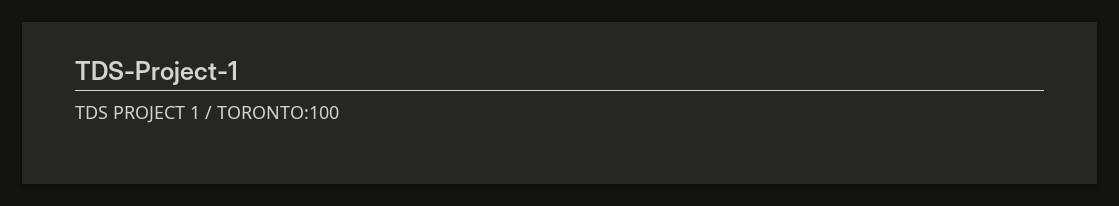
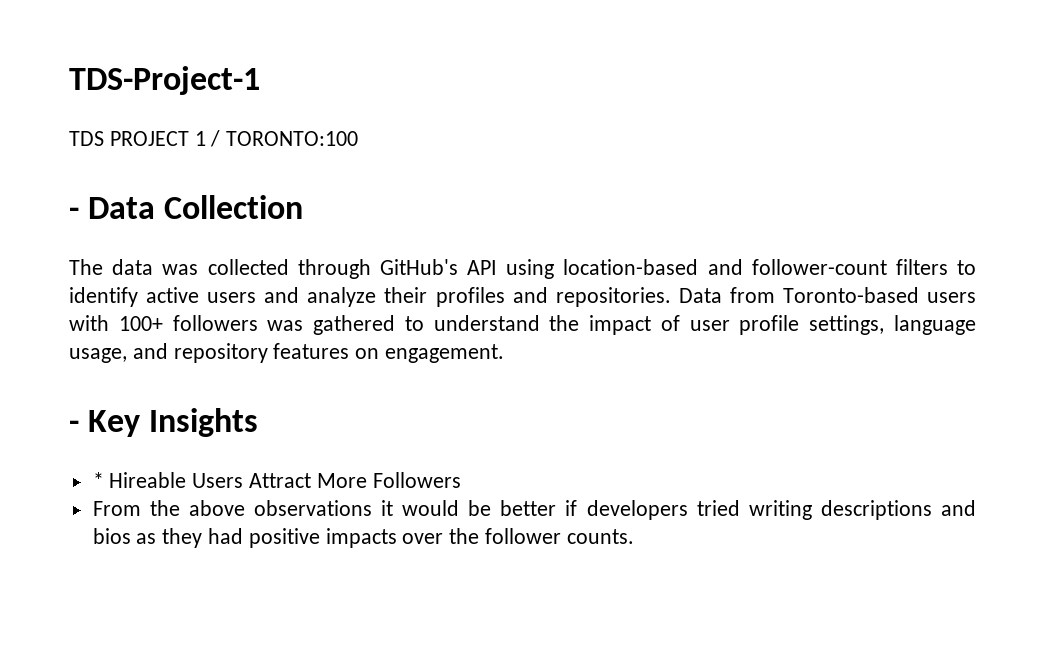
(339, 112) none -> [69,195,304,219] [69,259,976,279] [69,287,976,307] [69,315,976,335] [69,343,505,363] [69,408,259,437] [92,472,461,488] [92,500,976,520] [92,528,634,548] // - Data Collection // The data was collected through GitHub's API using location-based and follower-count filters to identify active users and analyze their profiles and repositories. Data from Toronto-based users with 100+ followers was gathered to understand the impact of user profile settings, language usage, and repository features on engagement. // - Key Insights // * Hireable Users Attract More Followers // From the above observations it would be better if developers tried writing descriptions and bios as they had positive impacts over the follower counts.

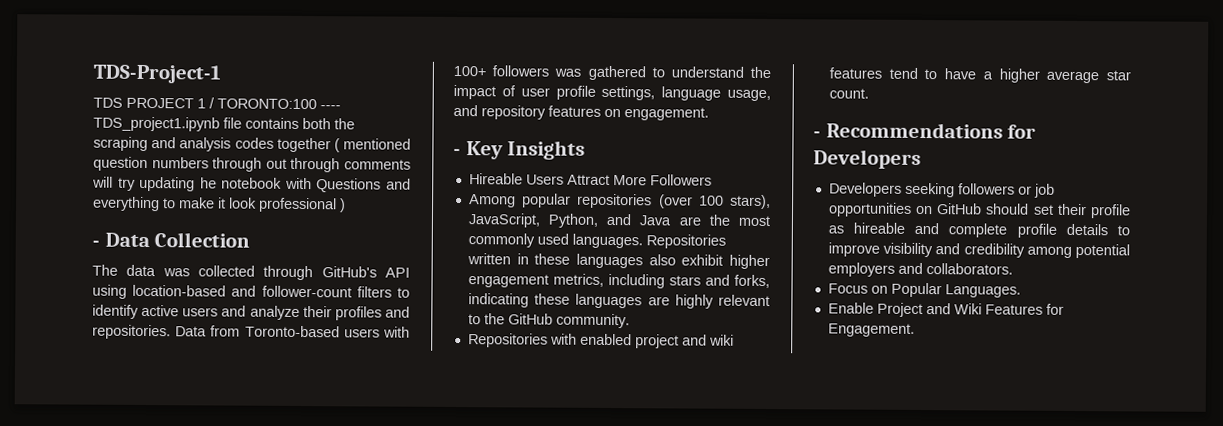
(359, 138) none -> [320,105,341,110] [93,116,355,132] [93,136,411,153] [93,156,411,173] [92,176,411,193] [93,196,346,213] ---- TDS_project1.ipynb file contains both the scraping and analysis codes together ( mentioned question numbers through out through comments will try updating he notebook with Questions and everything to make it look professional )
[92,472,104,488] * -> (586, 150) none
[92,500,976,520] [92,528,634,548] From the above observations it would be better if developers tried writing descriptions and bios as they had positive impacts over the follower counts. -> [468,193,771,210] [467,213,770,228] [467,233,726,249] [466,253,770,270] [467,273,770,289] [467,293,770,309] [467,313,630,329] [467,333,734,349] [828,67,1131,84] [828,88,869,99] [813,122,1037,139] [813,149,921,169] [828,182,1055,198] [827,202,1131,219] [827,222,1130,238] [827,242,1130,259] [827,262,1013,277] [827,282,1021,298] [827,302,1064,318] [827,323,915,337] Among popular repositories (over 100 stars), JavaScript, Python, and Java are the most commonly used languages. Repositories written in these languages also exhibit higher engagement metrics, including stars and forks, indicating these languages are highly relevant to the GitHub community. // Repositories with enabled project and wiki features tend to have a higher average star count. // - Recommendations for Developers // Developers seeking followers or job opportunities on GitHub should set their profile as hireable and complete profile details to improve visibility and credibility among potential employers and collaborators. // Focus on Popular Languages. // Enable Project and Wiki Features for Engagement.

